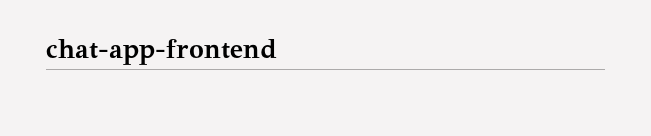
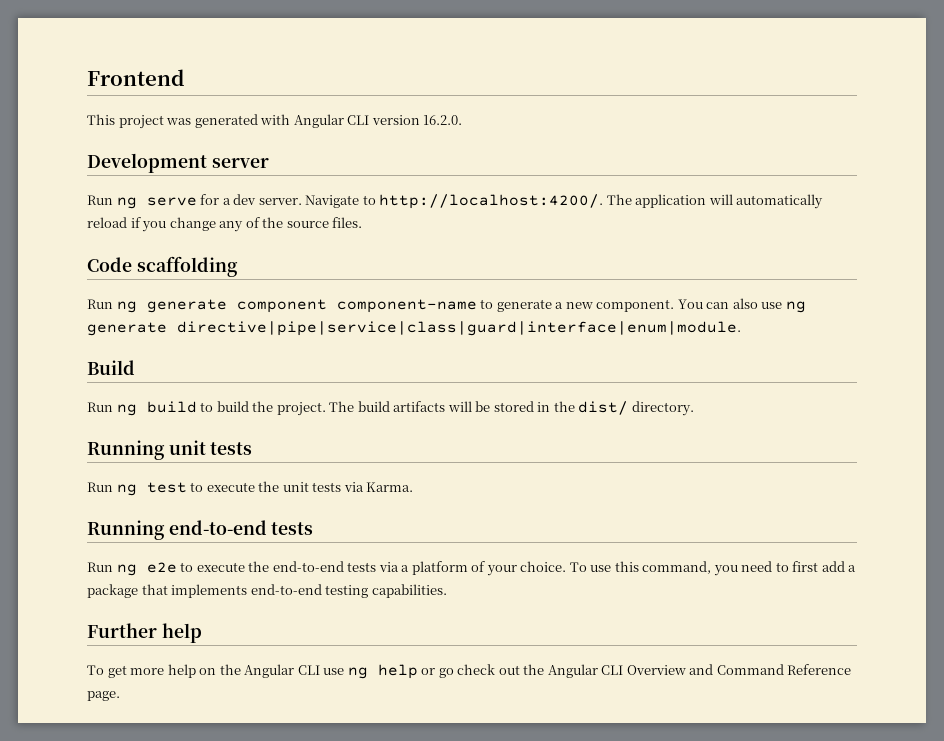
[46,39,277,65] chat-app-frontend -> [87,69,184,86] [87,114,463,129] [87,153,269,173] [87,194,824,209] [87,217,363,232] [87,256,238,277] [87,298,806,313] [87,321,741,336] [87,360,135,375] [87,401,694,416] [87,440,253,460] [87,481,414,496] [87,520,314,540] [87,561,857,576] [87,584,447,598] [87,623,202,643] [87,664,852,679] [87,691,120,701] Frontend // This project was generated with Angular CLI version 16.2.0. // Development server // Run ng serve for a dev server. Navigate to http://localhost:4200/. The application will automatically reload if you change any of the source files. // Code scaffolding // Run ng generate component component-name to generate a new component. You can also use ng generate directive|pipe|service|class|guard|interface|enum|module. // Build // Run ng build to build the project. The build artifacts will be stored in the dist/ directory. // Running unit tests // Run ng test to execute the unit tests via Karma. // Running end-to-end tests // Run ng e2e to execute the end-to-end tests via a platform of your choice. To use this command, you need to first add a package that implements end-to-end testing capabilities. // Further help // To get more help on the Angular CLI use ng help or go check out the Angular CLI Overview and Command Reference page.

